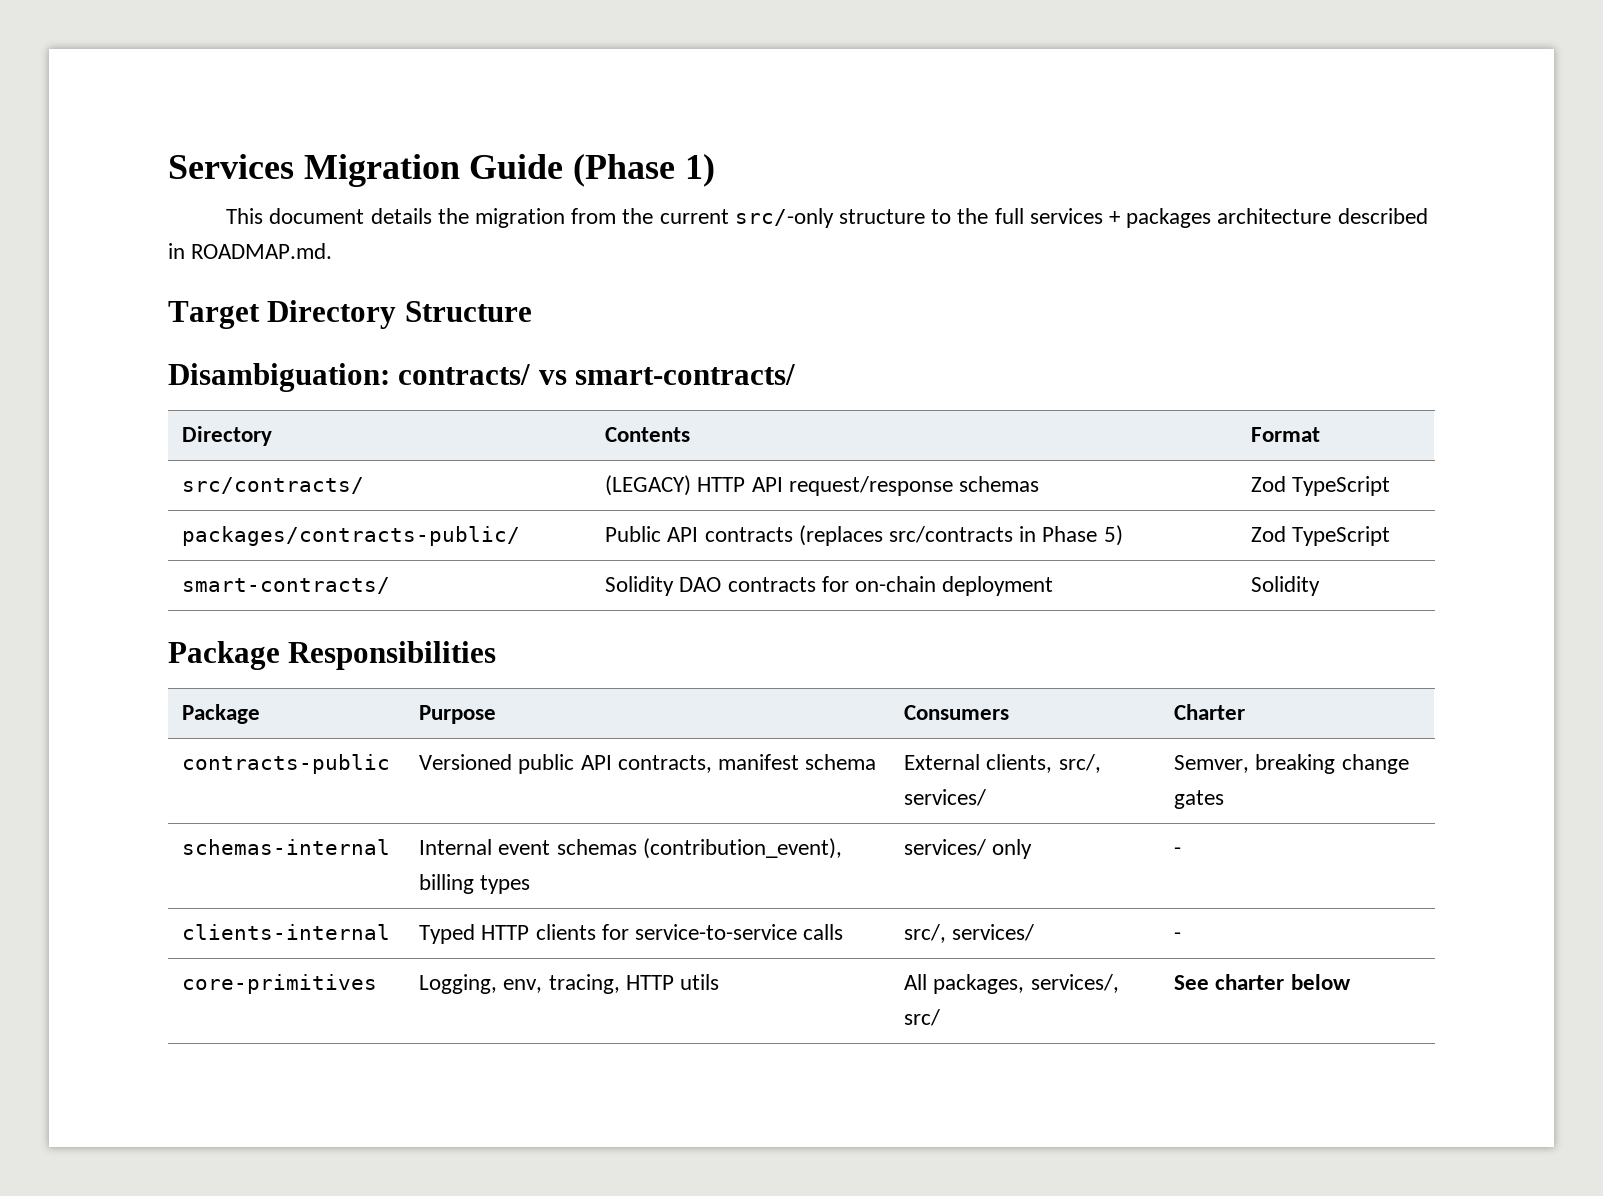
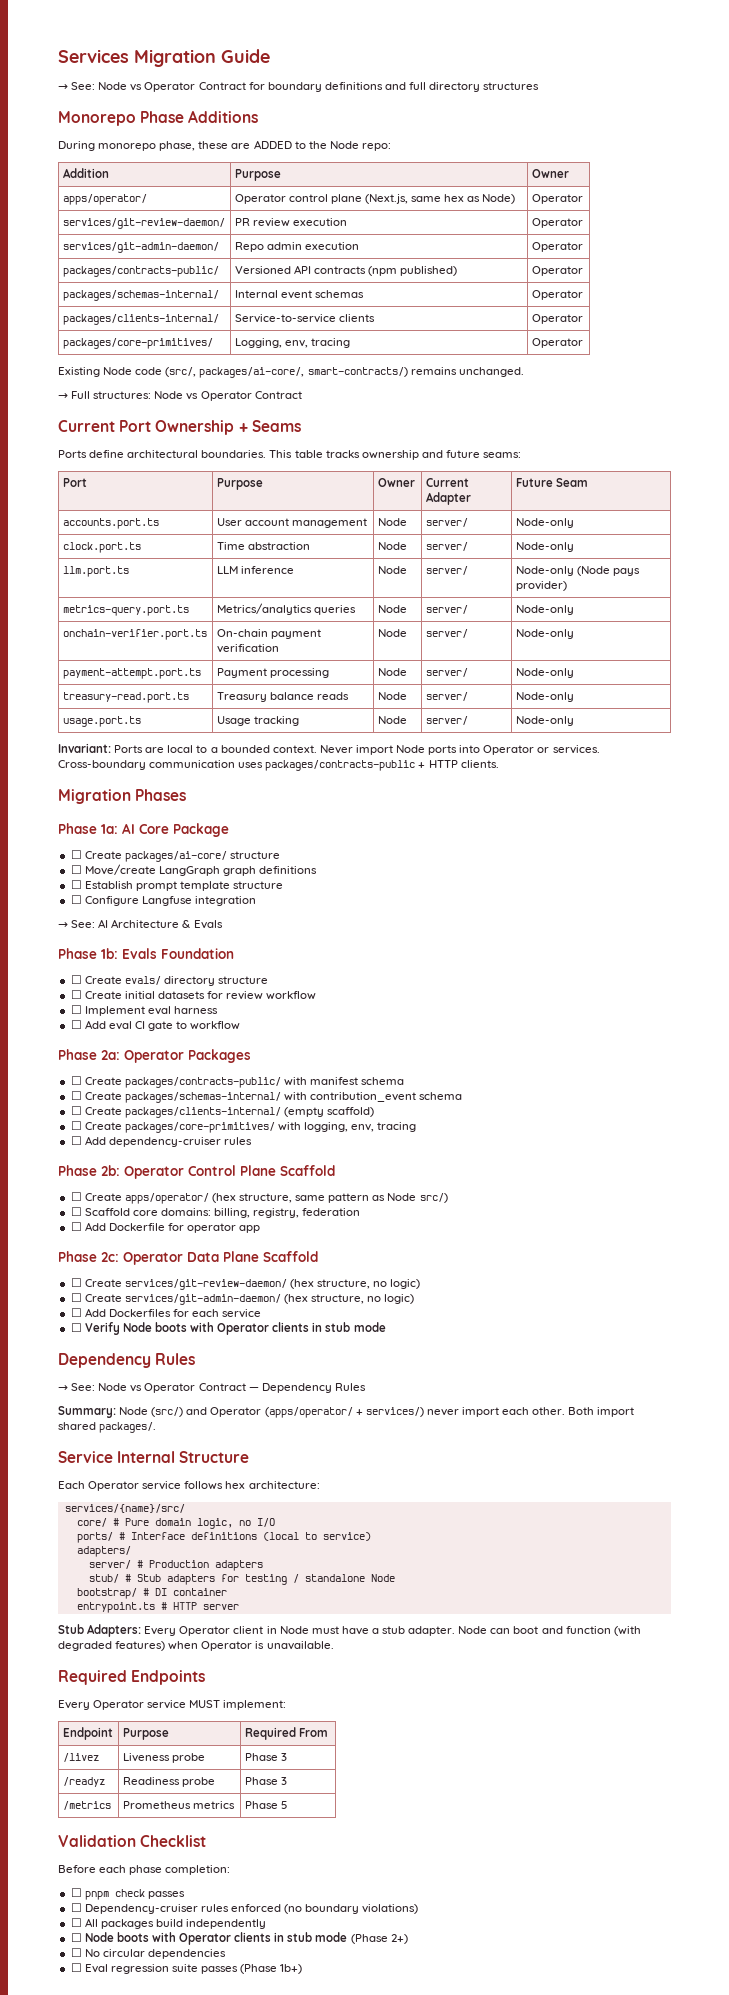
[573,154,715,187] [226,208,1428,228] [168,243,333,259] [168,300,532,329] [168,363,796,392] [182,426,273,446] [605,427,691,442] [1251,427,1321,442] [182,477,365,494] [605,475,1039,496] [1251,476,1391,496] (Phase 1) // This document details the migration from the current src/-only structure to the full services + packages architecture described in ROADMAP.md. // Target Directory Structure // Disambiguation: contracts/ vs smart-contracts/ // Directory | Contents | Format // src/contracts/ | (LEGACY) HTTP API request/response schemas | Zod TypeScript -> [58,82,540,92] [58,110,259,126] [58,140,391,151] [62,168,109,178] [234,169,281,181] [531,169,569,178] [62,194,147,205] [234,194,516,204] [531,194,583,204] [62,218,225,229] [234,218,347,227] [531,218,583,228] [62,242,219,253] [234,242,359,252] [531,242,583,252] // → See: Node vs Operator Contract for boundary definitions and full directory structures // Monorepo Phase Additions // During monorepo phase, these are ADDED to the Node repo: // Addition | Purpose | Owner // apps/operator/ | Operator control plane (Next.js, same hex as Node) | Operator // services/git-review-daemon/ | PR review execution | Operator // services/git-admin-daemon/ | Repo admin execution | Operator
[605,526,662,542] Public -> [234,266,291,274] Versioned
[798,525,1123,546] [1251,526,1391,546] [182,577,391,594] [605,576,1054,596] [1251,576,1321,596] [168,641,497,670] [182,704,261,724] [419,705,497,724] [904,705,1010,720] [1174,704,1246,720] [182,754,391,774] [419,754,877,774] [904,754,1101,773] [904,789,987,806] [1174,754,1409,774] [1174,790,1225,809] [182,839,391,855] [419,838,842,859] [419,874,531,894] [904,839,1033,859] [1174,847,1182,855] [182,924,391,940] [419,924,844,944] [904,924,1035,943] [1174,932,1182,940] [182,974,378,994] [419,974,719,994] [904,974,1119,994] [904,1009,941,1026] [1174,974,1351,990] (replaces src/contracts in Phase 5) | Zod TypeScript // smart-contracts/ | Solidity DAO contracts for on-chain deployment | Solidity // Package Responsibilities // Package | Purpose | Consumers | Charter // contracts-public | Versioned public API contracts, manifest schema | External clients, src/, services/ | Semver, breaking change gates // schemas-internal | Internal event schemas (contribution_event), billing types | services/ only | - // clients-internal | Typed HTTP clients for service-to-service calls | src/, services/ | - // core-primitives | Logging, env, tracing, HTTP utils | All packages, services/, src/ | See charter below -> [367,266,458,276] [531,266,583,276] [62,290,219,301] [234,290,364,299] [531,290,583,300] [62,314,219,325] [234,314,375,323] [531,314,583,324] [62,338,213,349] [234,338,350,348] [531,338,583,348] [58,367,524,378] [58,391,302,401] [58,420,301,435] [58,450,522,460] [62,478,87,487] [216,478,263,490] [377,478,415,487] [425,478,469,487] [425,492,471,505] [515,478,588,487] [62,518,159,529] [216,518,367,528] [377,518,407,526] [425,518,468,527] [515,518,574,528] [62,542,141,553] [216,542,310,550] [377,542,407,550] [425,542,468,551] [515,542,574,552] [62,566,129,577] [216,566,294,574] [377,566,407,574] [425,566,468,575] [515,566,640,576] [515,581,567,591] [62,605,189,616] [216,603,356,615] [377,605,407,613] [425,605,468,614] [515,605,574,615] [62,629,207,640] [216,629,321,639] [216,644,279,653] [377,629,407,637] [425,629,468,638] [515,629,574,639] [62,668,201,679] [216,668,329,678] [377,668,407,676] [425,668,468,677] [515,668,574,678] [62,692,189,703] [216,692,349,702] [377,692,407,700] [425,692,468,701] [515,692,574,702] [62,716,141,727] [216,716,299,726] [377,716,407,724] [425,716,468,725] [515,716,574,726] [58,743,600,755] [58,760,499,771] [58,789,187,804] [58,823,229,837] [70,850,280,862] [70,864,318,876] [70,880,284,891] [70,895,256,906] [58,919,223,929] [58,948,234,959] [70,975,269,986] [70,990,317,1000] [70,1005,218,1016] [70,1020,241,1031] [58,1049,251,1063] [70,1076,405,1088] [70,1091,463,1103] [70,1106,375,1118] [70,1121,417,1133] [70,1136,252,1147] [58,1165,335,1179] [70,1192,448,1204] [70,1207,361,1218] [70,1222,261,1233] [58,1251,318,1265] [70,1278,421,1290] [70,1293,415,1305] [70,1308,262,1318] [70,1322,386,1335] [58,1353,196,1368] [58,1383,366,1393] [58,1406,635,1418] [58,1422,157,1433] [58,1451,250,1463] [58,1481,320,1491] [64,1504,185,1513] [76,1518,275,1529] [76,1532,371,1543] [76,1546,131,1557] [88,1560,263,1571] [88,1574,395,1585] [76,1588,227,1599] [76,1602,239,1613] [58,1624,641,1637] [58,1641,334,1651] [58,1670,206,1685] [58,1700,287,1710] [62,1727,113,1740] [122,1728,169,1740] [244,1727,328,1740] [62,1753,99,1762] [122,1753,205,1763] [244,1753,287,1761] [62,1777,105,1787] [122,1777,215,1787] [244,1777,287,1785] [62,1801,111,1810] [122,1801,235,1809] [244,1801,288,1809] [58,1835,207,1847] [58,1865,231,1875] [70,1888,185,1900] [70,1903,419,1914] [70,1918,267,1929] [70,1932,408,1945] [70,1948,226,1959] [70,1963,303,1974] (npm published) | Operator // packages/schemas-internal/ | Internal event schemas | Operator // packages/clients-internal/ | Service-to-service clients | Operator // packages/core-primitives/ | Logging, env, tracing | Operator // Existing Node code (src/, packages/ai-core/, smart-contracts/) remains unchanged. // → Full structures: Node vs Operator Contract // Current Port Ownership + Seams // Ports define architectural boundaries. This table tracks ownership and future seams: // Port | Purpose | Owner | Current Adapter | Future Seam // accounts.port.ts | User account management | Node | server/ | Node-only // clock.port.ts | Time abstraction | Node | server/ | Node-only // llm.port.ts | LLM inference | Node | server/ | Node-only (Node pays provider) // metrics-query.port.ts | Metrics/analytics queries | Node | server/ | Node-only // onchain-verifier.port.ts | On-chain payment verification | Node | server/ | Node-only // payment-attempt.port.ts | Payment processing | Node | server/ | Node-only // treasury-read.port.ts | Treasury balance reads | Node | server/ | Node-only // usage.port.ts | Usage tracking | Node | server/ | Node-only // Invariant: Ports are local to a bounded context. Never import Node ports into Operator or services. Cross-boundary communication uses packages/contracts-public + HTTP clients. // Migration Phases // Phase 1a: AI Core Package // ☐ Create packages/ai-core/ structure // ☐ Move/create LangGraph graph definitions // ☐ Establish prompt template structure // ☐ Configure Langfuse integration // → See: AI Architecture & Evals // Phase 1b: Evals Foundation // ☐ Create evals/ directory structure // ☐ Create initial datasets for review workflow // ☐ Implement eval harness // ☐ Add eval CI gate to workflow // Phase 2a: Operator Packages // ☐ Create packages/contracts-public/ with manifest schema // ☐ Create packages/schemas-internal/ with contribution_event schema // ☐ Create packages/clients-internal/ (empty scaffold) // ☐ Create packages/core-primitives/ with logging, env, tracing // ☐ Add dependency-cruiser rules // Phase 2b: Operator Control Plane Scaffold // ☐ Create apps/operator/ (hex structure, same pattern as Node src/) // ☐ Scaffold core domains: billing, registry, federation // ☐ Add Dockerfile for operator app // Phase 2c: Operator Data Plane Scaffold // ☐ Create services/git-review-daemon/ (hex structure, no logic) // ☐ Create services/git-admin-daemon/ (hex structure, no logic) // ☐ Add Dockerfiles for each service // ☐ Verify Node boots with Operator clients in stub mode // Dependency Rules // → See: Node vs Operator Contract — Dependency Rules // Summary: Node (src/) and Operator (apps/operator/ + services/) never import each other. Both import shared packages/. // Service Internal Structure // Each Operator service follows hex architecture: // services/{name}/src/ // core/ # Pure domain logic, no I/O // ports/ # Interface definitions (local to service) // adapters/ // server/ # Production adapters // stub/ # Stub adapters for testing / standalone Node // bootstrap/ # DI container // entrypoint.ts # HTTP server // Stub Adapters: Every Operator client in Node must have a stub adapter. Node can boot and function (with degraded features) when Operator is unavailable. // Required Endpoints // Every Operator service MUST implement: // Endpoint | Purpose | Required From // /livez | Liveness probe | Phase 3 // /readyz | Readiness probe | Phase 3 // /metrics | Prometheus metrics | Phase 5 // Validation Checklist // Before each phase completion: // ☐ pnpm check passes // ☐ Dependency-cruiser rules enforced (no boundary violations) // ☐ All packages build independently // ☐ Node boots with Operator clients in stub mode (Phase 2+) // ☐ No circular dependencies // ☐ Eval regression suite passes (Phase 1b+)

